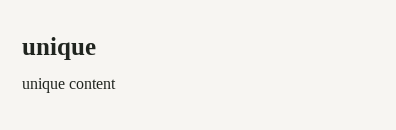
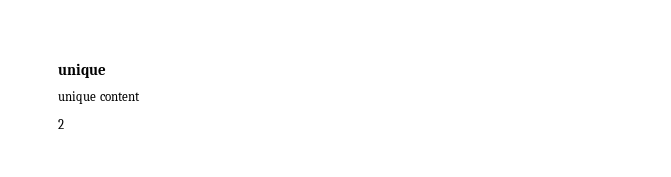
(117, 84) none -> [58,119,64,129] // 2

